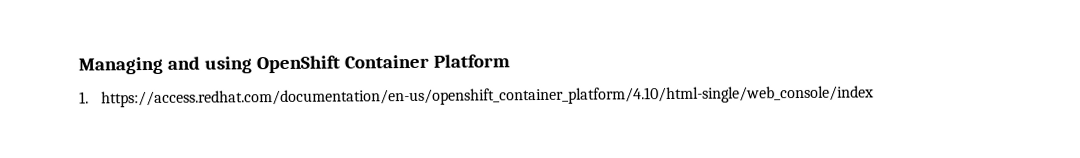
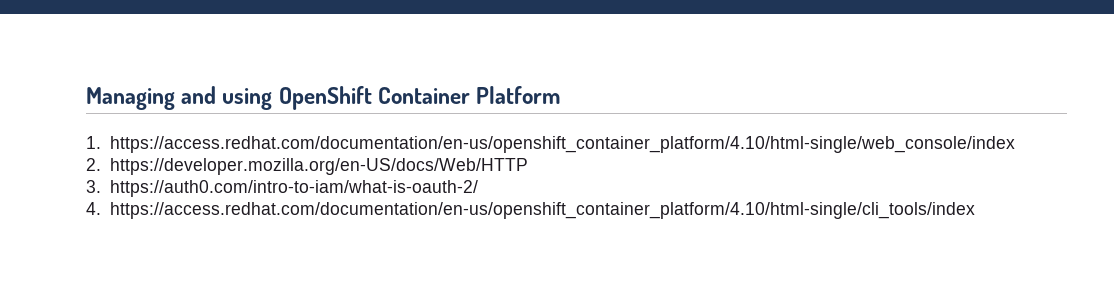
(874, 96) none -> [86,158,529,175] [86,180,479,197] [86,202,976,219] // 2. https://developer.mozilla.org/en-US/docs/Web/HTTP // 3. https://auth0.com/intro-to-iam/what-is-oauth-2/ // 4. https://access.redhat.com/documentation/en-us/openshift_container_platform/4.10/html-single/cli_tools/index

